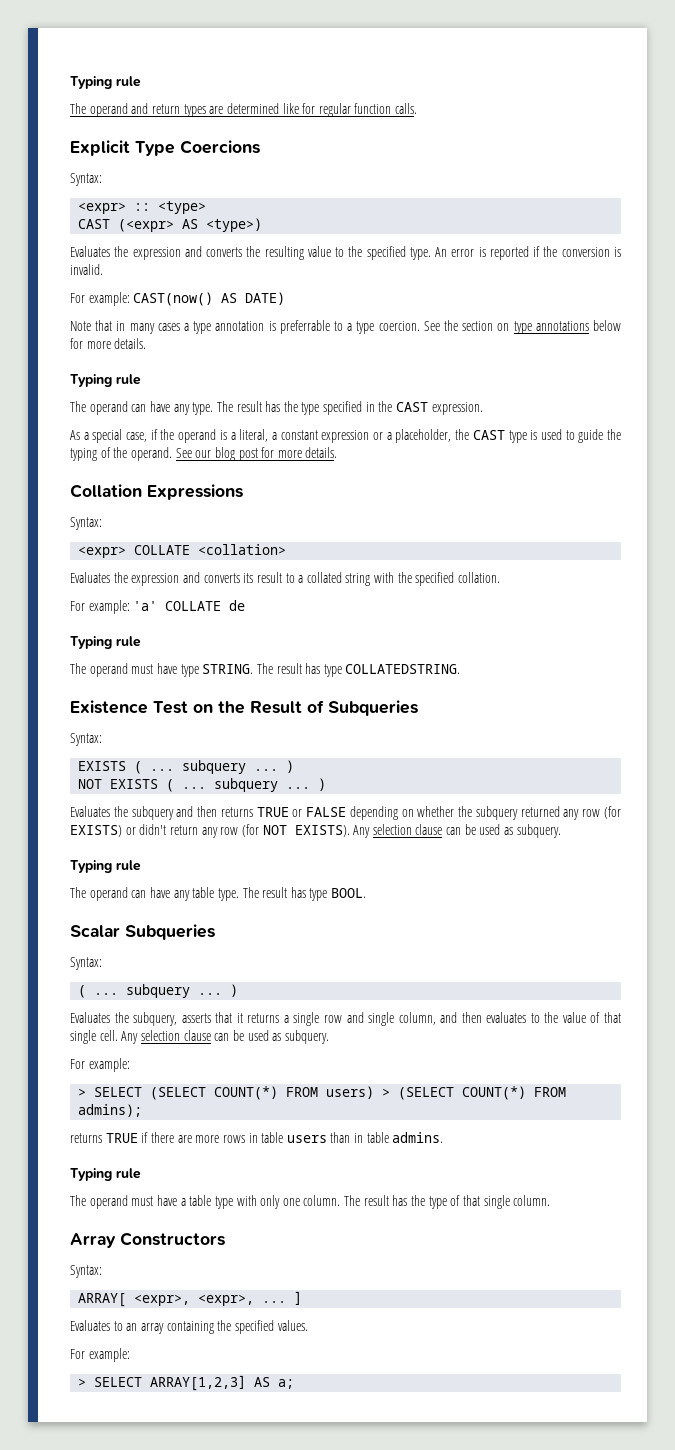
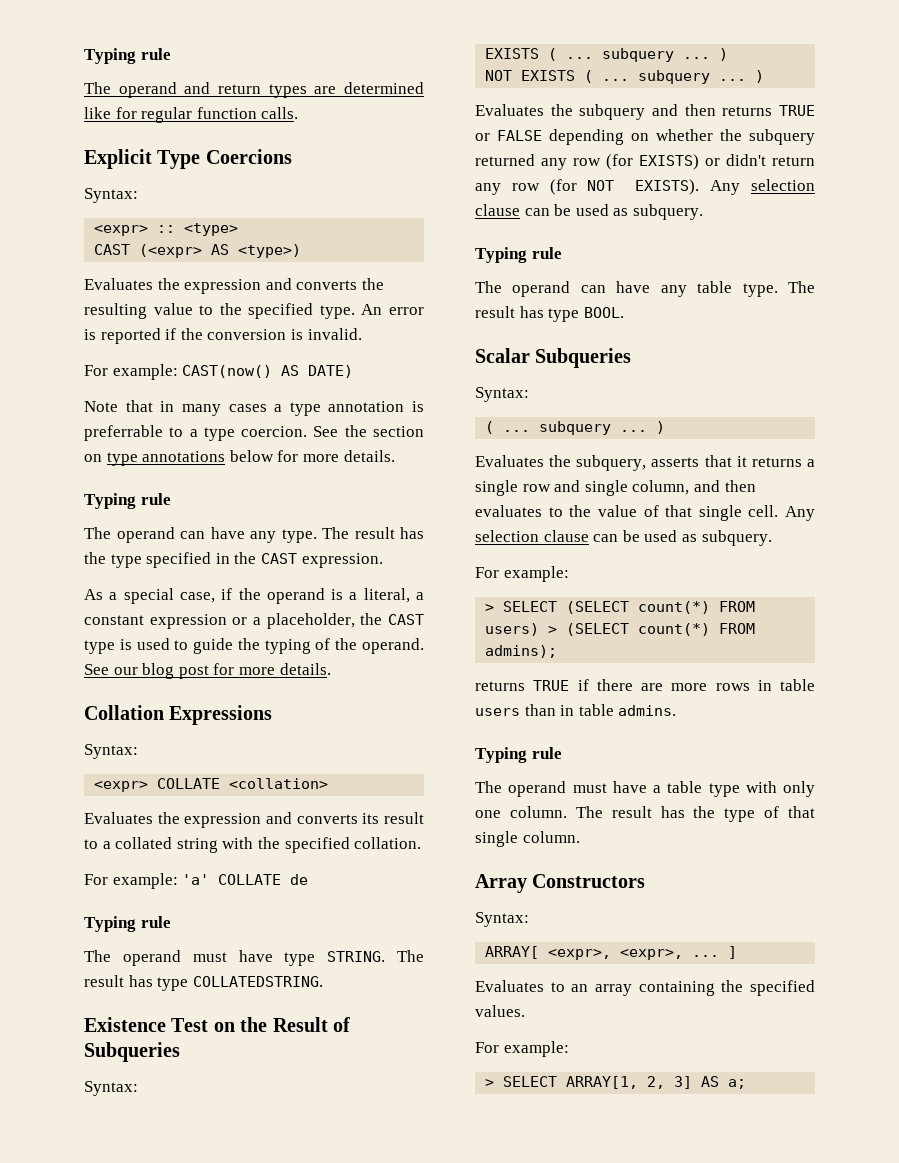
[214,1086,279,1100] COUNT(*) -> [638,601,711,614] count(*)
[462,1086,527,1100] COUNT(*) -> [638,623,711,636] count(*)
[150,1375,247,1391] ARRAY[1,2,3] -> [566,1076,693,1089] ARRAY[1, 2, 3]

